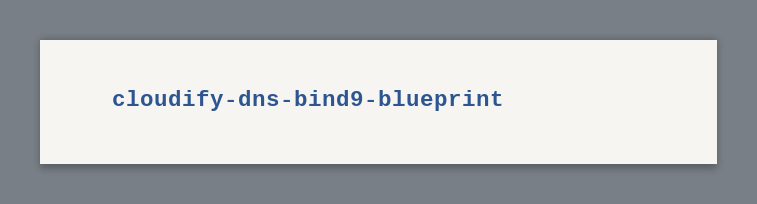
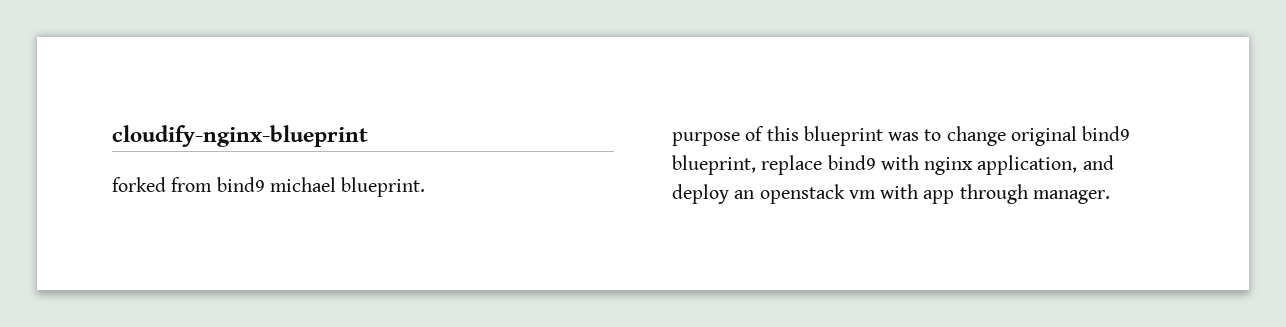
[112,90,504,111] cloudify-dns-bind9-blueprint -> [112,125,368,147] [112,177,426,197] [672,126,1131,146] [672,155,1114,175] [672,184,1110,204] cloudify-nginx-blueprint // forked from bind9 michael blueprint. // purpose of this blueprint was to change original bind9 blueprint, replace bind9 with nginx application, and deploy an openstack vm with app through manager.

